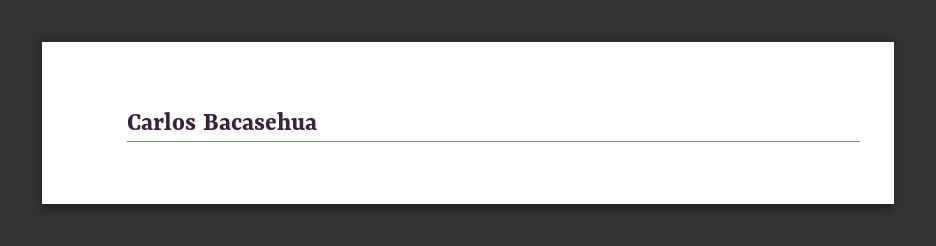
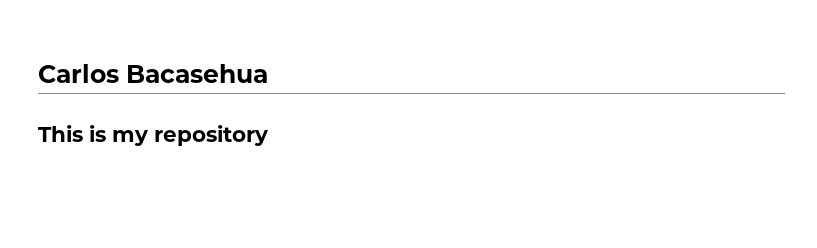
(318, 121) none -> [38,125,269,146] // This is my repository

